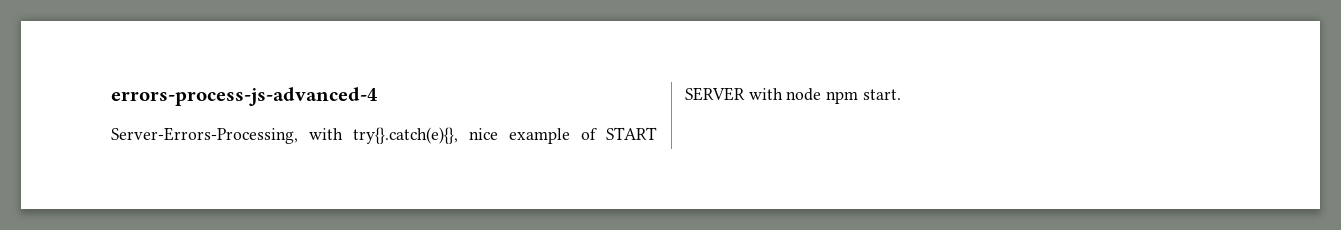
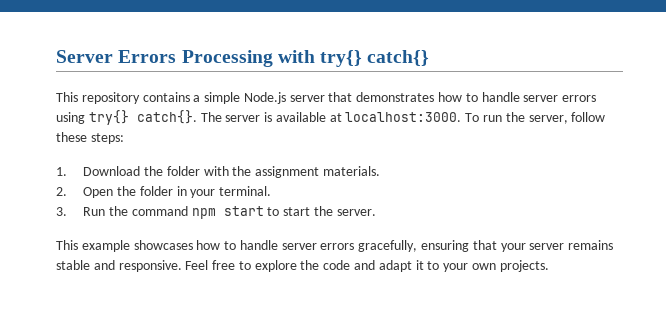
[111,87,378,106] [111,127,657,144] [685,87,901,104] errors-process-js-advanced-4 // Server-Errors-Processing, with try{}.catch(e){}, nice example of START SERVER with node npm start. -> [56,50,430,67] [56,92,597,104] [56,110,606,125] [56,132,124,144] [56,166,381,178] [56,186,272,198] [56,206,376,219] [56,240,614,252] [56,260,549,272] Server Errors Processing with try{} catch{} // This repository contains a simple Node.js server that demonstrates how to handle server errors using try{} catch{}. The server is available at localhost:3000. To run the server, follow these steps: // 1. Download the folder with the assignment materials. // 2. Open the folder in your terminal. // 3. Run the command npm start to start the server. // This example showcases how to handle server errors gracefully, ensuring that your server remains stable and responsive. Feel free to explore the code and adapt it to your own projects.

